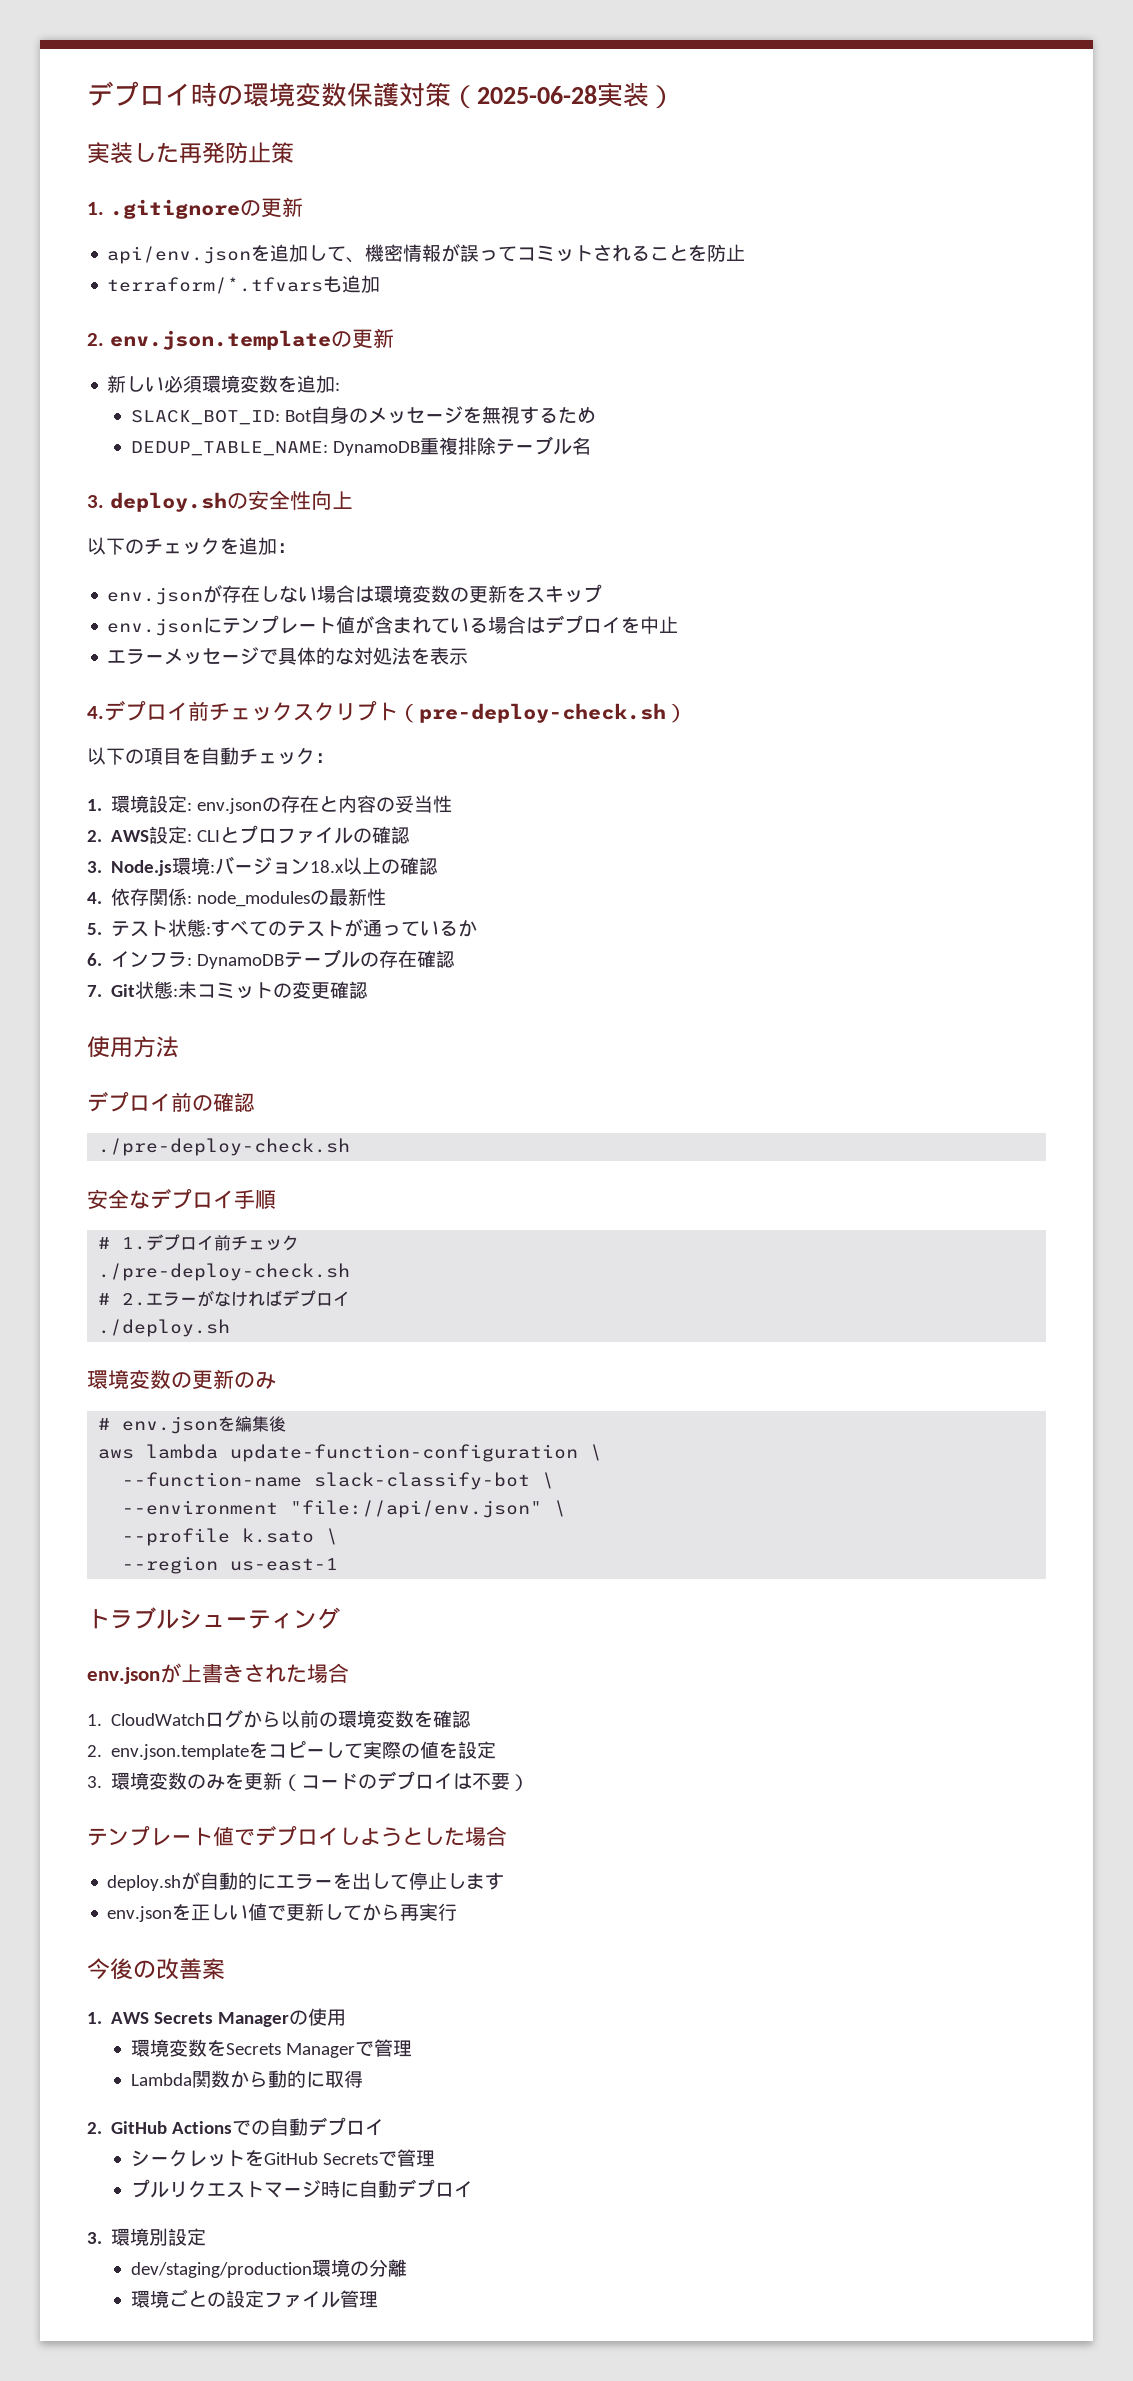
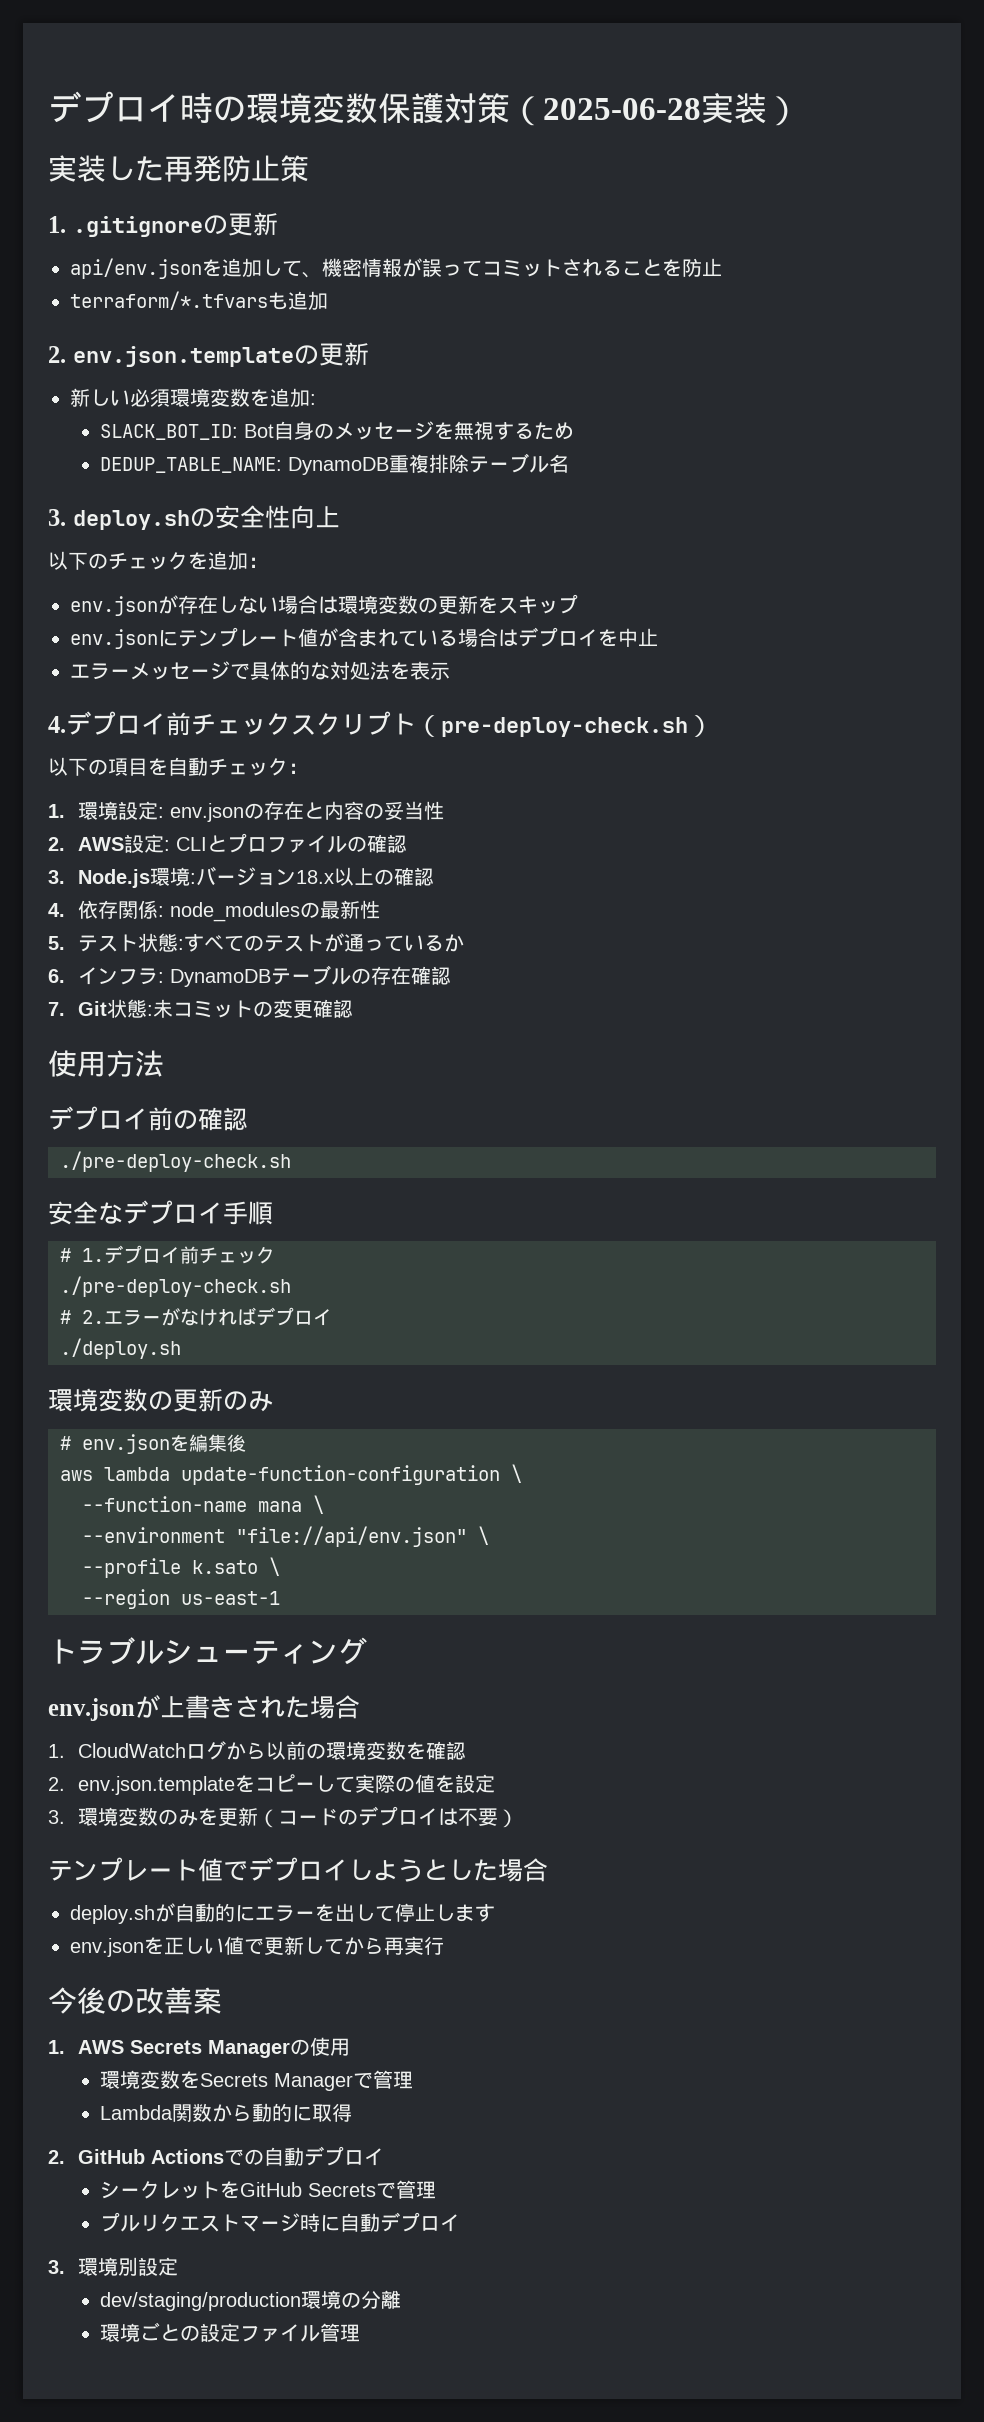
[314,1472,531,1490] slack-classify-bot -> [258,1501,302,1512] mana

